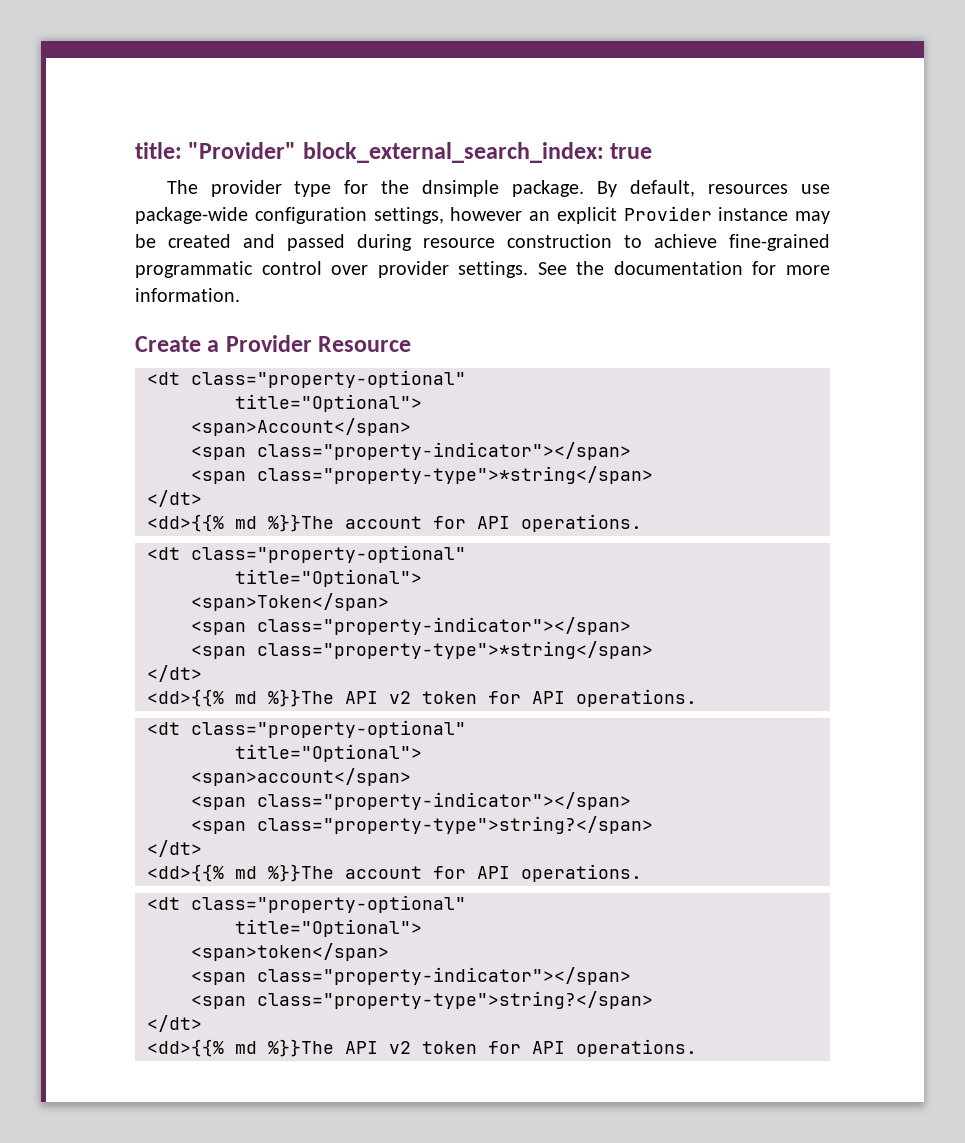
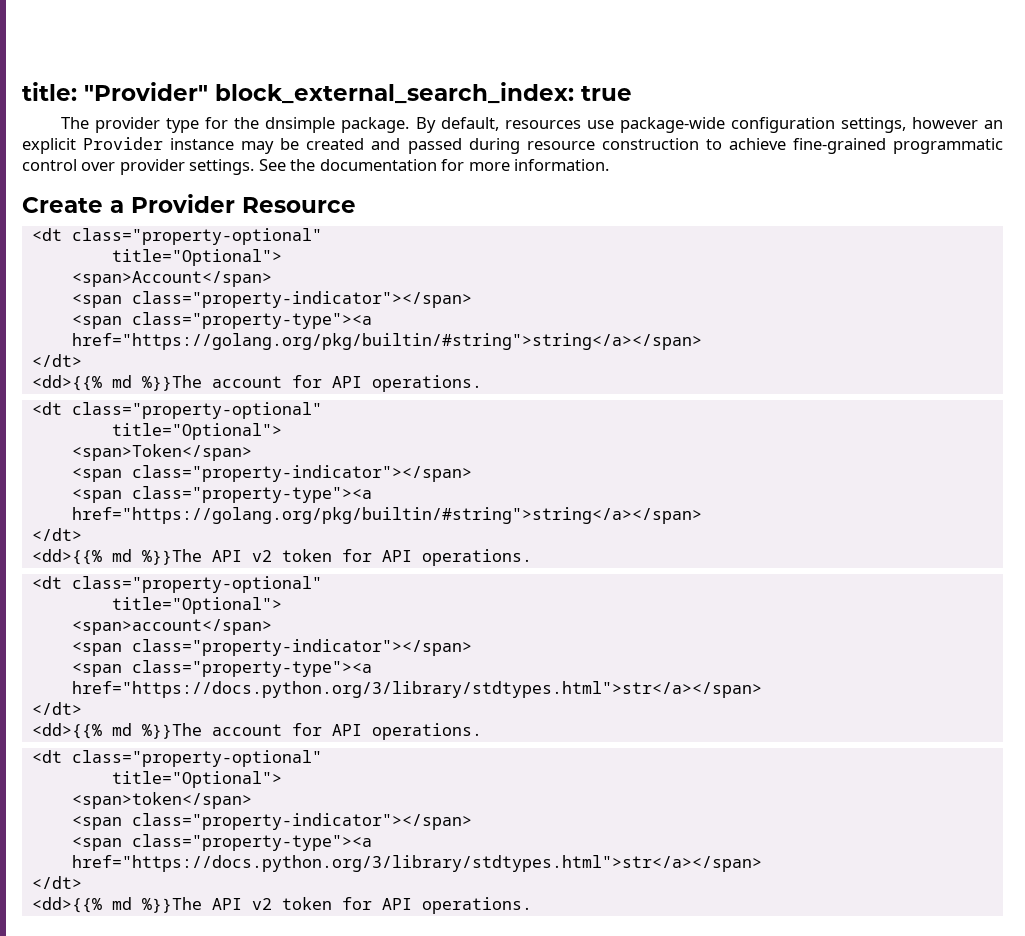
[257,466,653,484] class="property-type">*string</span> -> [131,312,372,329] [71,333,702,350] class="property-type"><a href="https://golang.org/pkg/builtin/#string">string</a></span>
[257,641,653,659] class="property-type">*string</span> -> [131,486,372,503] [71,507,702,524] class="property-type"><a href="https://golang.org/pkg/builtin/#string">string</a></span>
[257,816,653,834] class="property-type">string?</span> -> [131,660,372,677] [71,681,762,698] class="property-type"><a href="https://docs.python.org/3/library/stdtypes.html">str</a></span>
[257,991,653,1009] class="property-type">string?</span> -> [131,834,372,851] [71,855,762,872] class="property-type"><a href="https://docs.python.org/3/library/stdtypes.html">str</a></span>

